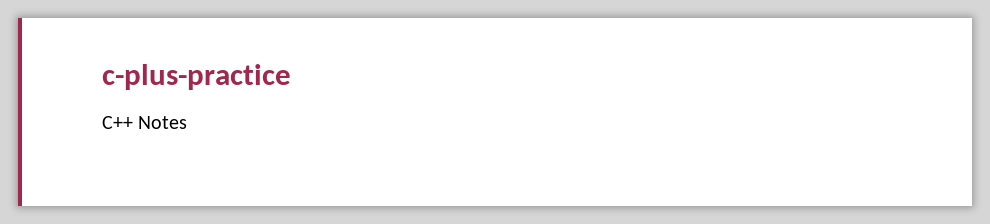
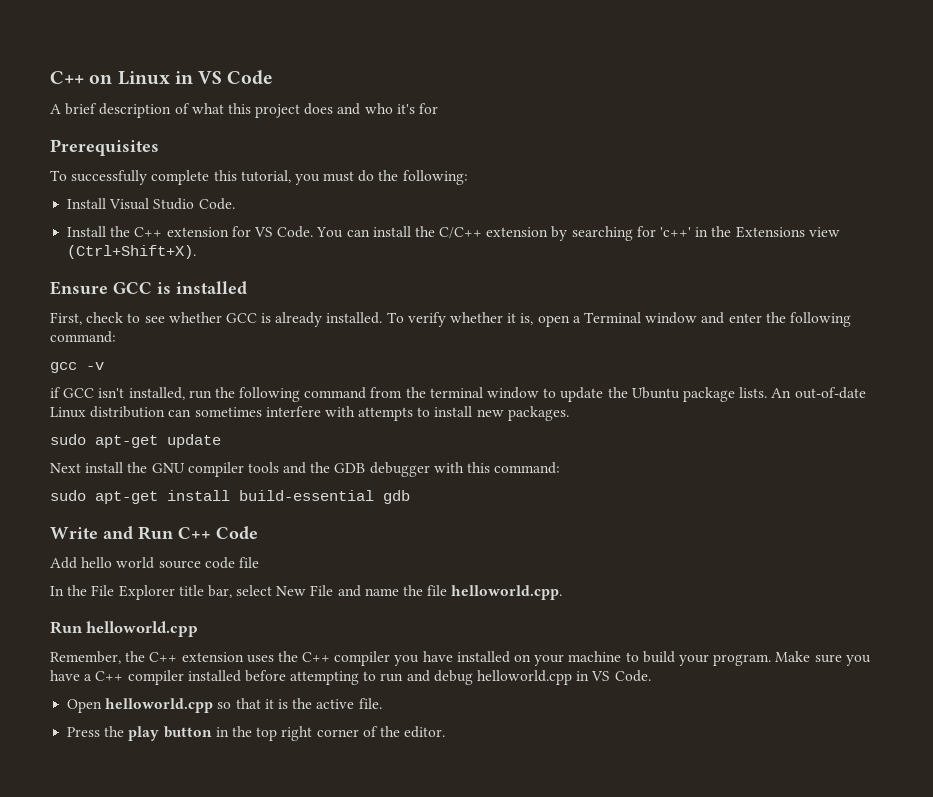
[102,64,291,90] [102,116,188,129] c-plus-practice // C++ Notes -> [50,70,274,85] [50,103,439,118] [50,139,159,156] [50,170,468,185] [67,198,235,210] [67,226,840,241] [67,245,197,259] [50,281,247,295] [50,312,851,327] [50,331,116,343] [50,362,104,373] [50,387,866,402] [50,406,569,421] [50,434,221,448] [50,462,561,477] [50,490,410,504] [50,526,258,540] [50,557,259,569] [50,585,563,600] [50,621,199,637] [50,651,871,666] [50,670,651,685] [67,698,382,713] [67,726,446,741] C++ on Linux in VS Code // A brief description of what this project does and who it's for // Prerequisites // To successfully complete this tutorial, you must do the following: // Install Visual Studio Code. // Install the C++ extension for VS Code. You can install the C/C++ extension by searching for 'c++' in the Extensions view (Ctrl+Shift+X). // Ensure GCC is installed // First, check to see whether GCC is already installed. To verify whether it is, open a Terminal window and enter the following command: // gcc -v // if GCC isn't installed, run the following command from the terminal window to update the Ubuntu package lists. An out-of-date Linux distribution can sometimes interfere with attempts to install new packages. // sudo apt-get update // Next install the GNU compiler tools and the GDB debugger with this command: // sudo apt-get install build-essential gdb // Write and Run C++ Code // Add hello world source code file // In the File Explorer title bar, select New File and name the file helloworld.cpp. // Run helloworld.cpp // Remember, the C++ extension uses the C++ compiler you have installed on your machine to build your program. Make sure you have a C++ compiler installed before attempting to run and debug helloworld.cpp in VS Code. // Open helloworld.cpp so that it is the active file. // Press the play button in the top right corner of the editor.

